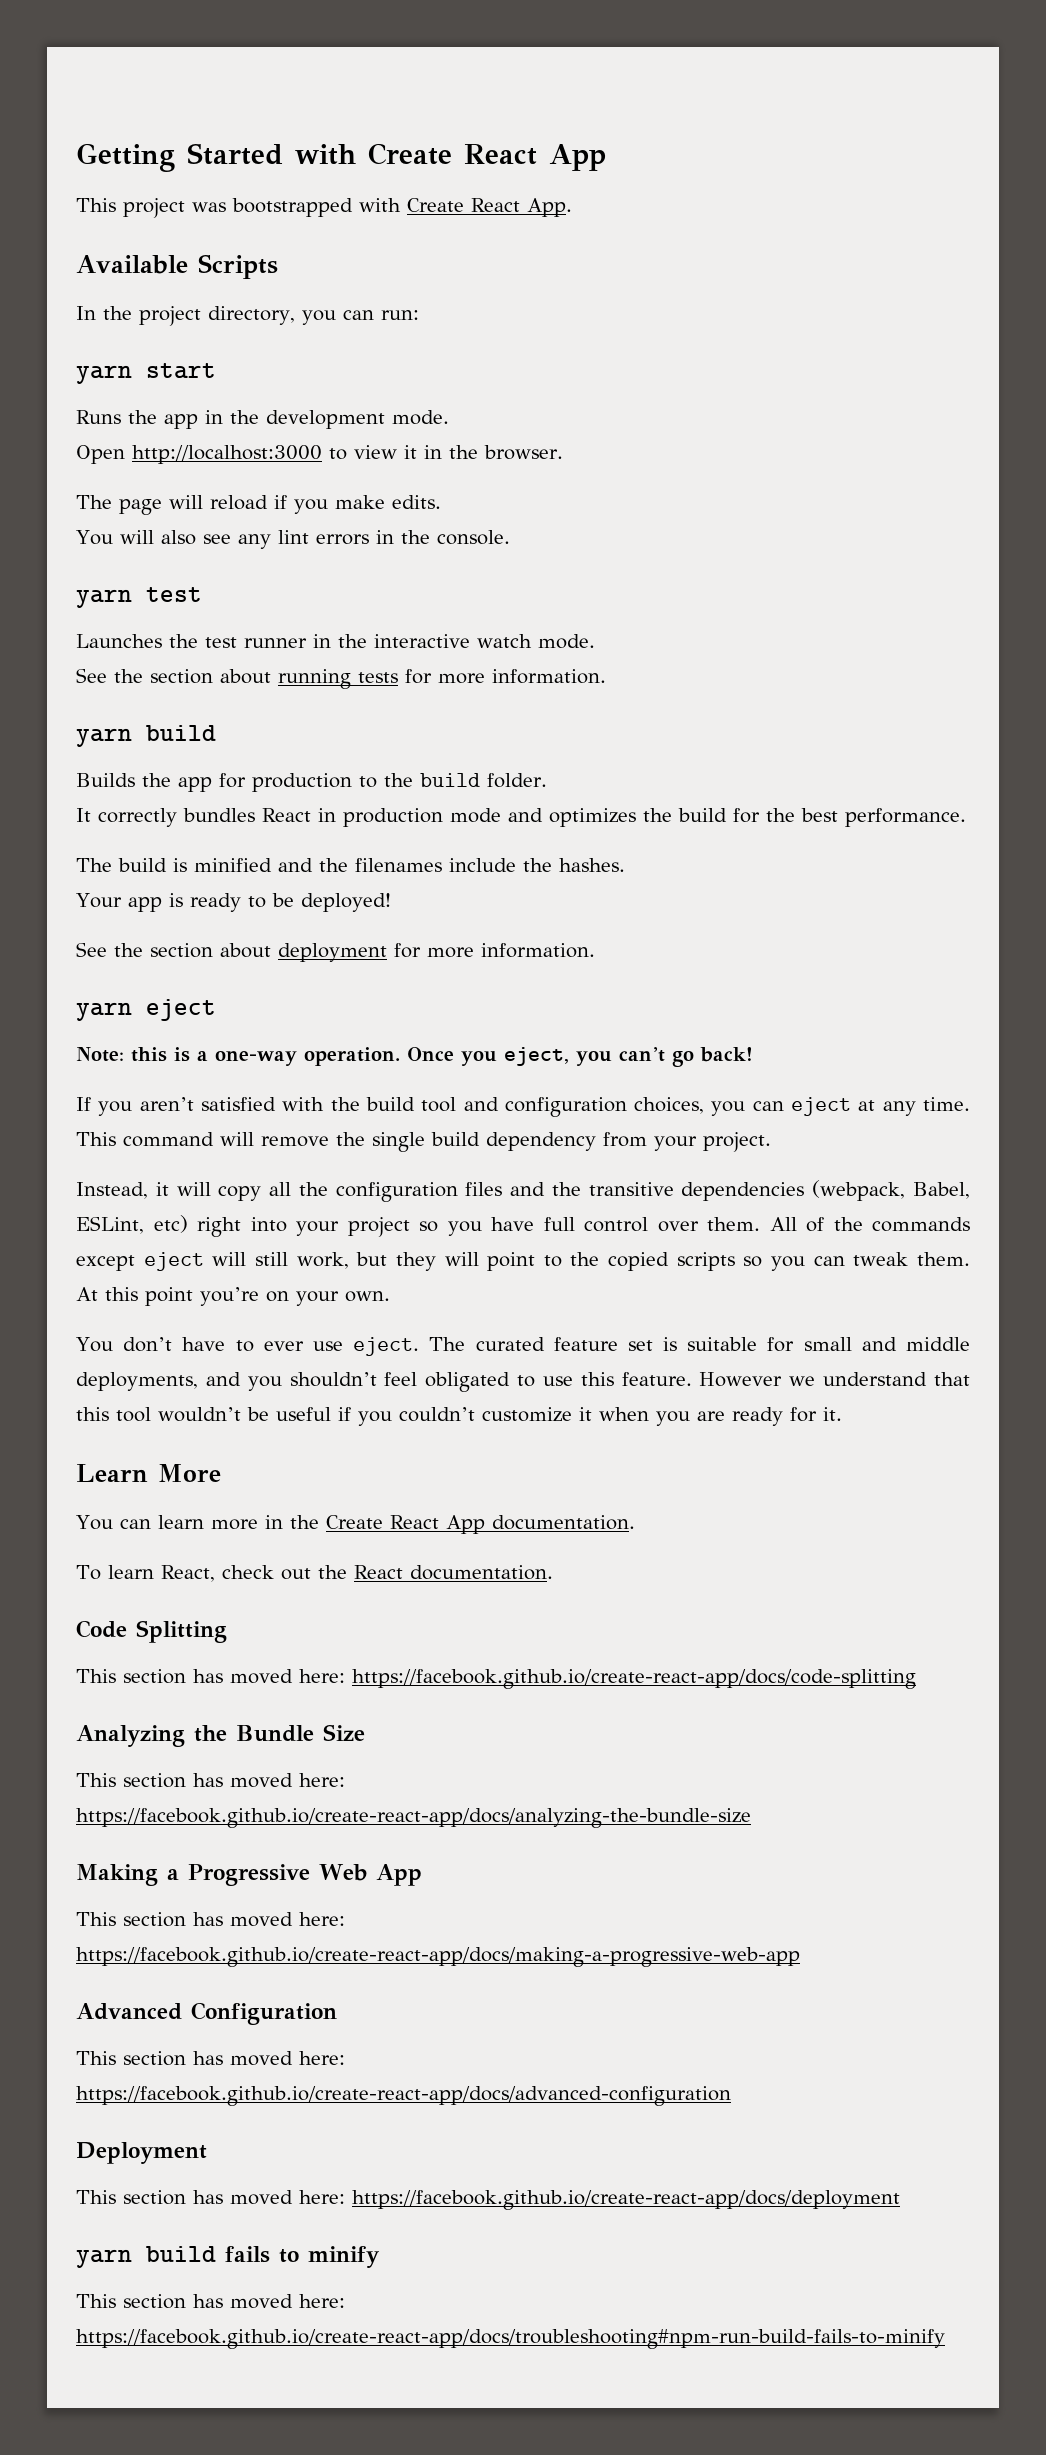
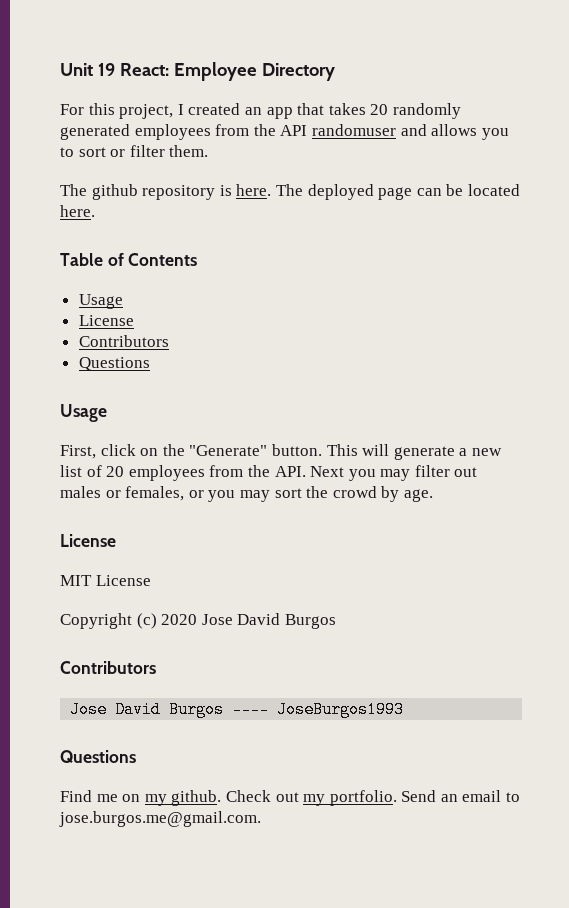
[76,143,606,172] [76,198,572,218] [76,254,278,279] [76,306,419,326] [76,363,216,384] [76,410,449,429] [76,445,563,464] [76,495,441,515] [76,530,510,549] [76,587,202,608] [76,634,595,649] [76,668,606,689] [76,725,216,747] [76,773,547,792] [76,808,966,827] [76,858,625,872] [76,893,391,912] [76,942,595,962] [76,999,216,1021] [76,1047,753,1067] [76,1097,970,1117] [76,1132,771,1152] [76,1180,970,1202] [76,1215,970,1237] [76,1252,970,1271] [76,1287,390,1306] [76,1337,970,1356] [76,1372,970,1392] [76,1407,842,1426] [76,1464,221,1482] [76,1515,635,1534] [76,1565,553,1582] [76,1620,227,1643] [76,1669,916,1689] [76,1724,365,1747] [76,1773,345,1788] [76,1808,751,1828] [76,1864,422,1886] [76,1912,345,1927] [76,1947,800,1967] [76,2002,337,2025] [76,2051,345,2066] [76,2086,731,2106] [76,2142,207,2164] [76,2190,900,2210] [76,2246,380,2268] [76,2294,345,2309] [76,2329,945,2349] Getting Started with Create React App // This project was bootstrapped with Create React App. // Available Scripts // In the project directory, you can run: // yarn start // Runs the app in the development mode. // Open http://localhost:3000 to view it in the browser. // The page will reload if you make edits. // You will also see any lint errors in the console. // yarn test // Launches the test runner in the interactive watch mode. // See the section about running tests for more information. // yarn build // Builds the app for production to the build folder. // It correctly bundles React in production mode and optimizes the build for the best performance. // The build is minified and the filenames include the hashes. // Your app is ready to be deployed! // See the section about deployment for more information. // yarn eject // Note: this is a one-way operation. Once you eject, you can’t go back! // If you aren’t satisfied with the build tool and configuration choices, you can eject at any time. This command will remove the single build dependency from your project. // Instead, it will copy all the configuration files and the transitive dependencies (webpack, Babel, ESLint, etc) right into your project so you have full control over them. All of the commands except eject will still work, but they will point to the copied scripts so you can tweak them. At this point you’re on your own. // You don’t have to ever use eject. The curated feature set is suitable for small and middle deployments, and you shouldn’t feel obligated to use this feature. However we understand that this tool wouldn’t be useful if you couldn’t customize it when you are ready for it. // Learn More // You can learn more in the Create React App documentation. // To learn React, check out the React documentation. // Code Splitting // This section has moved here: https://facebook.github.io/create-react-app/docs/code-splitting // Analyzing the Bundle Size // This section has moved here: https://facebook.github.io/create-react-app/docs/analyzing-the-bundle-size // Making a Progressive Web App // This section has moved here: https://facebook.github.io/create-react-app/docs/making-a-progressive-web-app // Advanced Configuration // This section has moved here: https://facebook.github.io/create-react-app/docs/advanced-configuration // Deployment // This section has moved here: https://facebook.github.io/create-react-app/docs/deployment // yarn build fails to minify // This section has moved here: https://facebook.github.io/create-react-app/docs/troubleshooting#npm-run-build-fails-to-minify -> [60,62,335,81] [60,103,461,119] [60,124,509,140] [60,145,209,157] [60,184,520,200] [60,205,95,217] [60,253,198,266] [78,294,123,309] [78,315,134,326] [78,335,169,347] [78,357,150,371] [60,404,107,422] [60,444,502,460] [60,465,478,481] [60,486,433,502] [60,534,116,547] [60,575,151,586] [60,613,336,629] [60,661,156,674] [70,701,405,718] [60,750,136,763] [60,790,521,806] [59,811,261,827] Unit 19 React: Employee Directory // For this project, I created an app that takes 20 randomly generated employees from the API randomuser and allows you to sort or filter them. // The github repository is here. The deployed page can be located here. // Table of Contents // Usage // License // Contributors // Questions // Usage // First, click on the "Generate" button. This will generate a new list of 20 employees from the API. Next you may filter out males or females, or you may sort the crowd by age. // License // MIT License // Copyright (c) 2020 Jose David Burgos // Contributors // Jose David Burgos ---- JoseBurgos1993 // Questions // Find me on my github. Check out my portfolio. Send an email to jose.burgos.me@gmail.com.

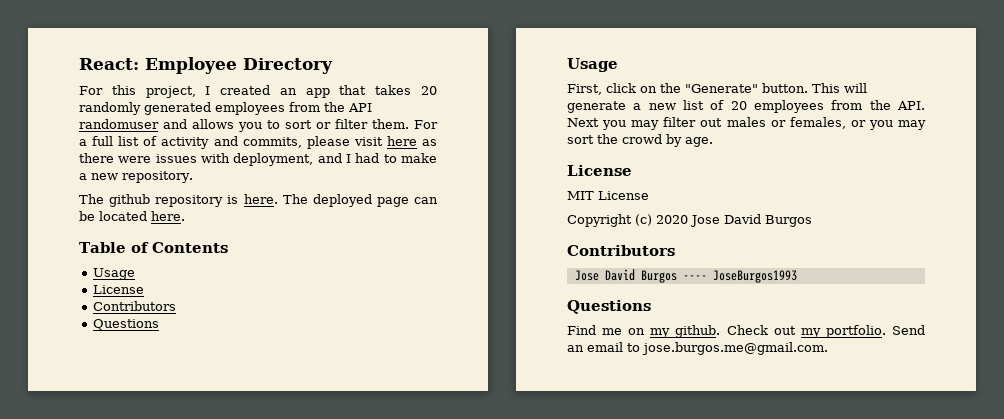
[60,63,115,76] Unit 19 -> (79, 64) none
(209, 151) none -> [414,120,438,129] [79,136,437,149] [79,153,437,166] [79,171,193,183] For a full list of activity and commits, please visit here as there were issues with deployment, and I had to make a new repository.

